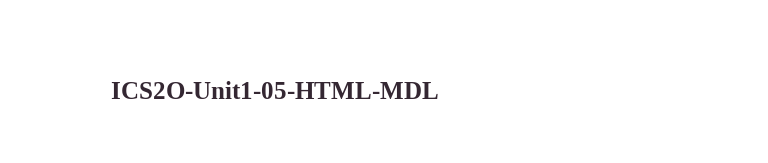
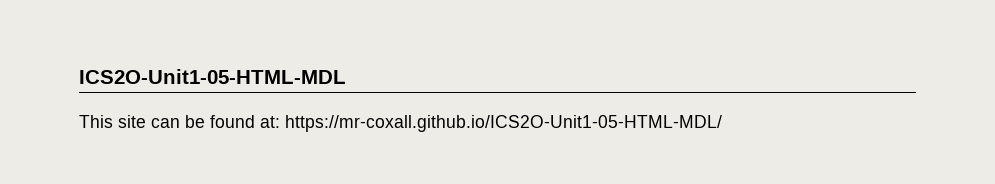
(439, 90) none -> [79,115,722,132] // This site can be found at: https://mr-coxall.github.io/ICS2O-Unit1-05-HTML-MDL/

